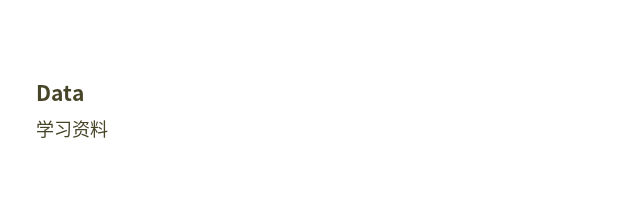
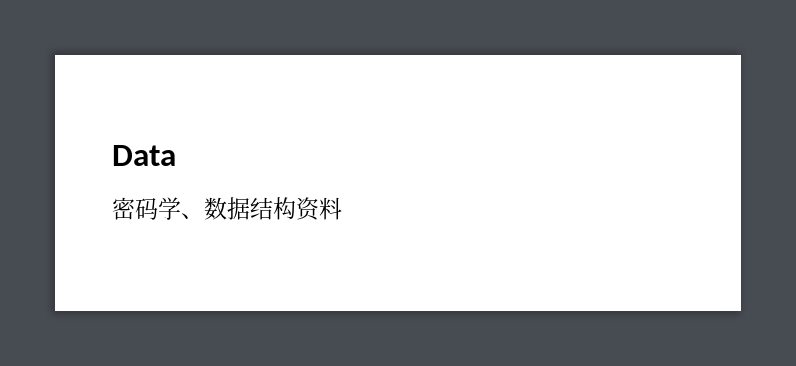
[36,120,72,138] 学习 -> [112,197,296,220] 密码学、数据结构

